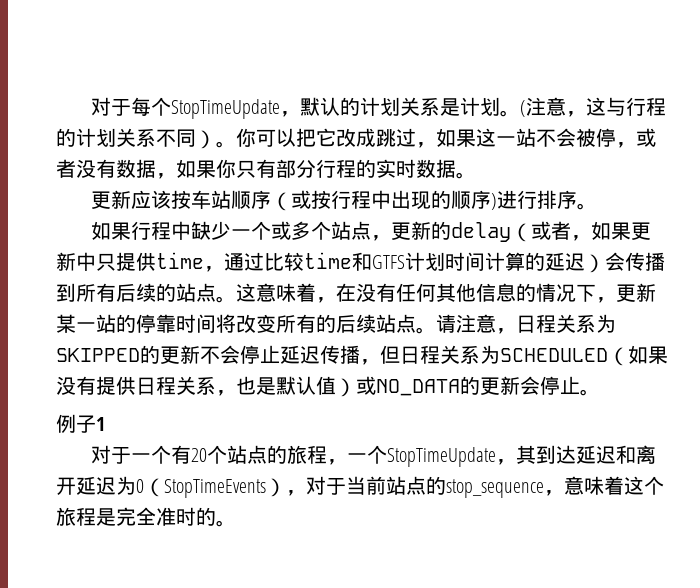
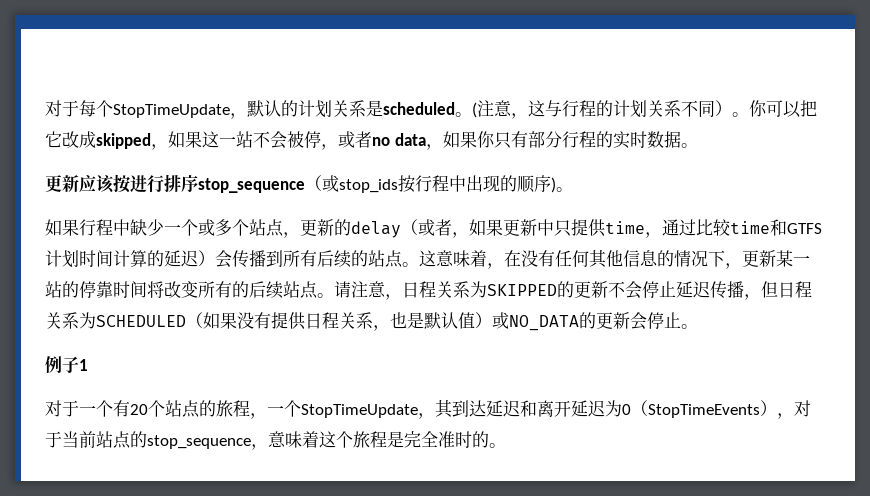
[459,97,500,116] 计划 -> [383,102,455,115] scheduled
[376,128,416,147] 跳过 -> [96,133,151,149] skipped
[76,159,156,178] 没有数据 -> [372,133,426,146] no data
[190,190,311,211] 车站顺序（或 -> [130,174,398,193] 进行排序stop_sequence（或stop_ids
[496,190,577,209] 进行排序 -> (556, 185) none

